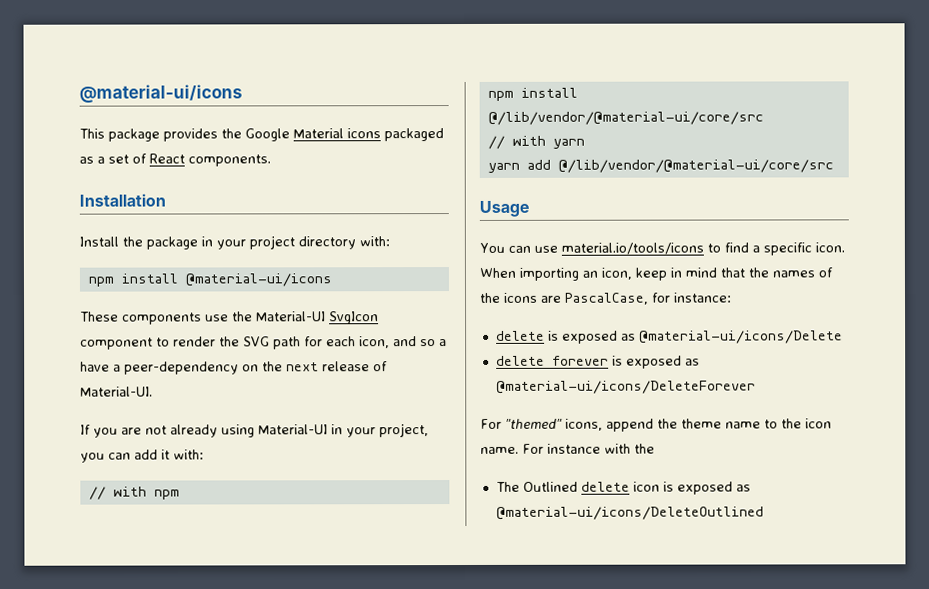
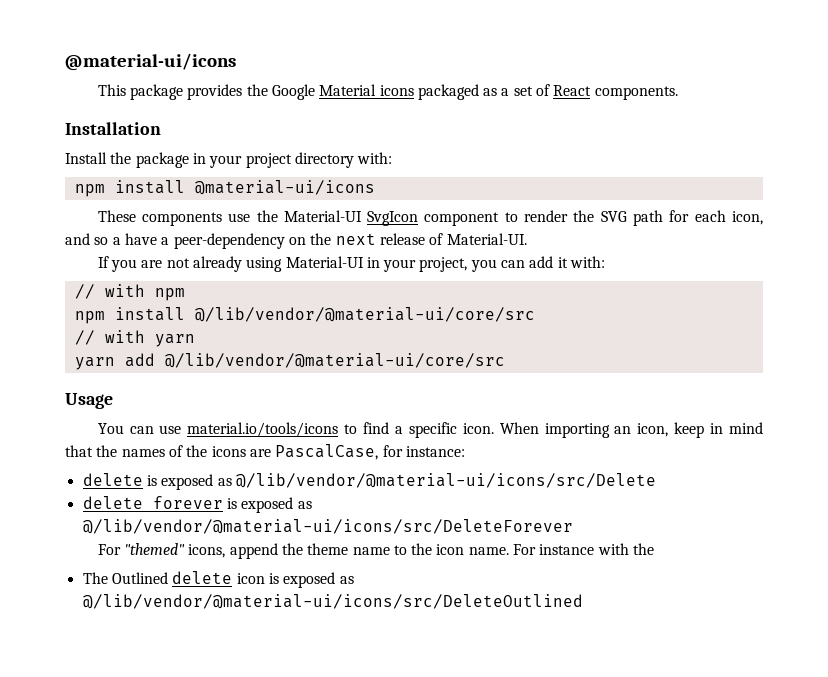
[638,330,843,344] @material-ui/icons/Delete -> [235,473,656,488] @/lib/vendor/@material-ui/icons/src/Delete
[495,380,756,394] @material-ui/icons/DeleteForever -> [82,519,573,534] @/lib/vendor/@material-ui/icons/src/DeleteForever
[495,506,764,520] @material-ui/icons/DeleteOutlined -> [82,594,583,609] @/lib/vendor/@material-ui/icons/src/DeleteOutlined

